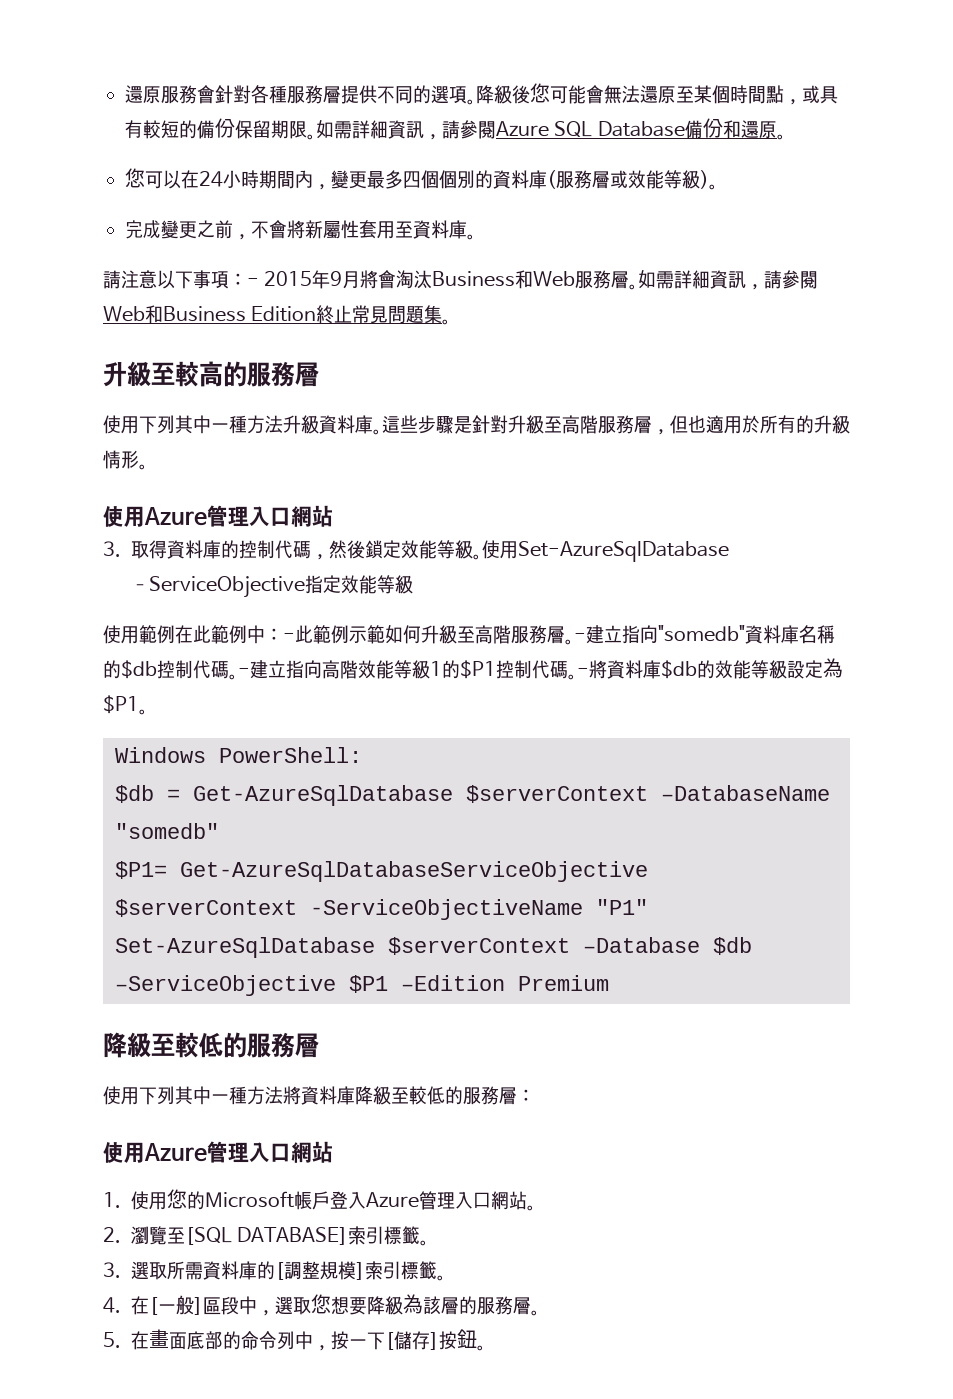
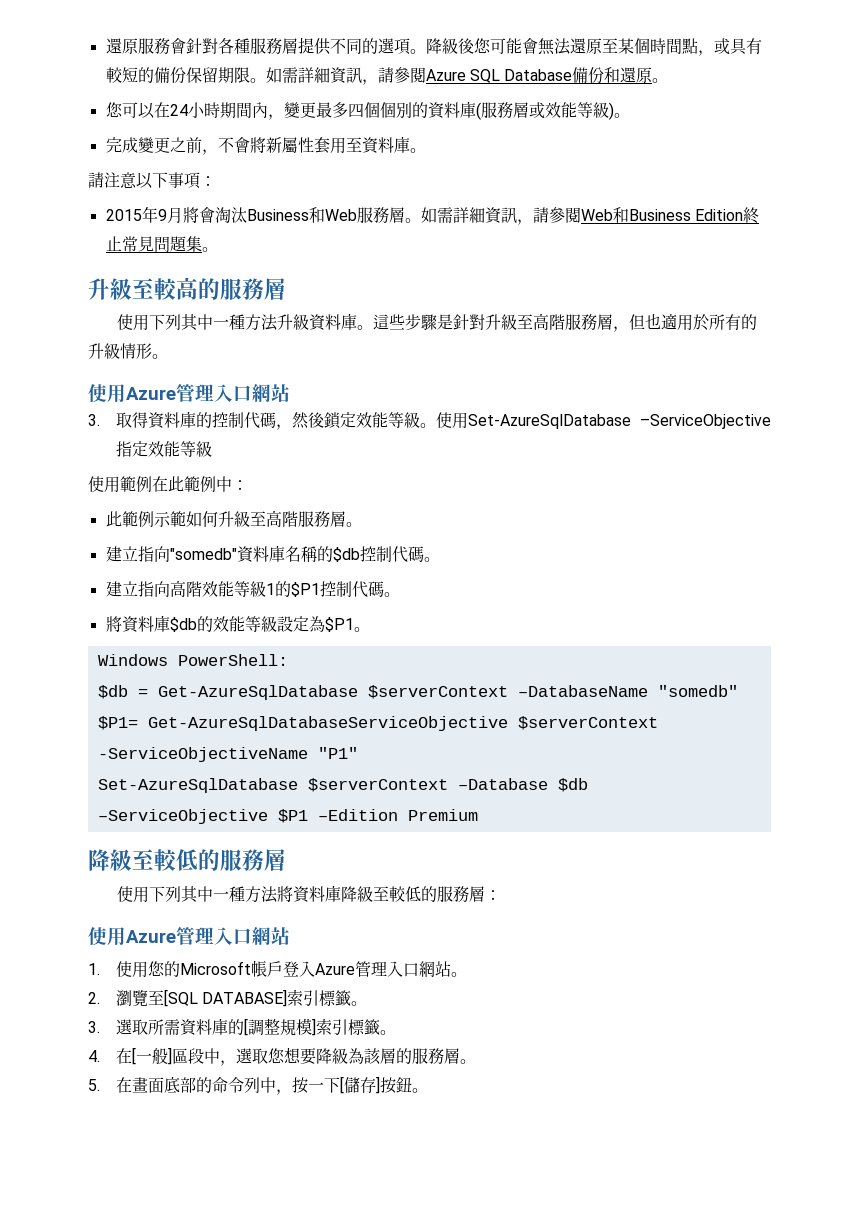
[247,278,259,286] - -> (216, 181) //
[283,633,295,641] - -> (248, 485) //
[574,633,586,641] - -> (362, 524) //
[238,668,250,676] - -> (440, 559) //
[577,668,589,676] - -> (400, 594) //

